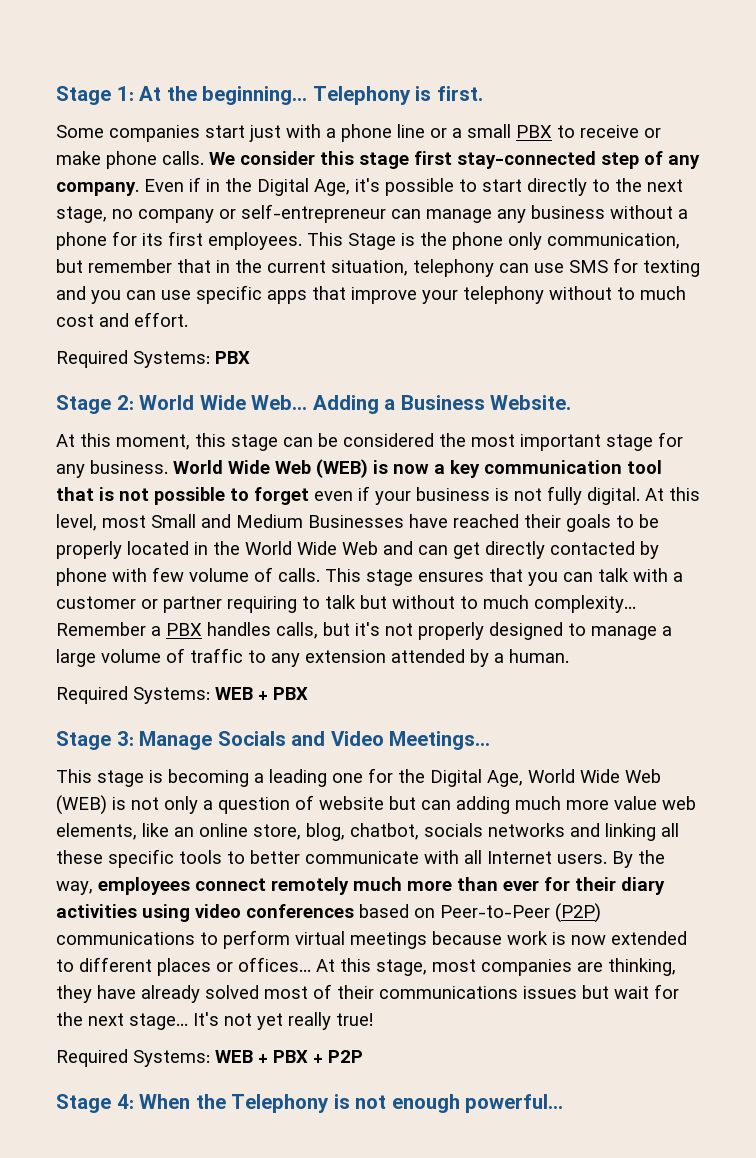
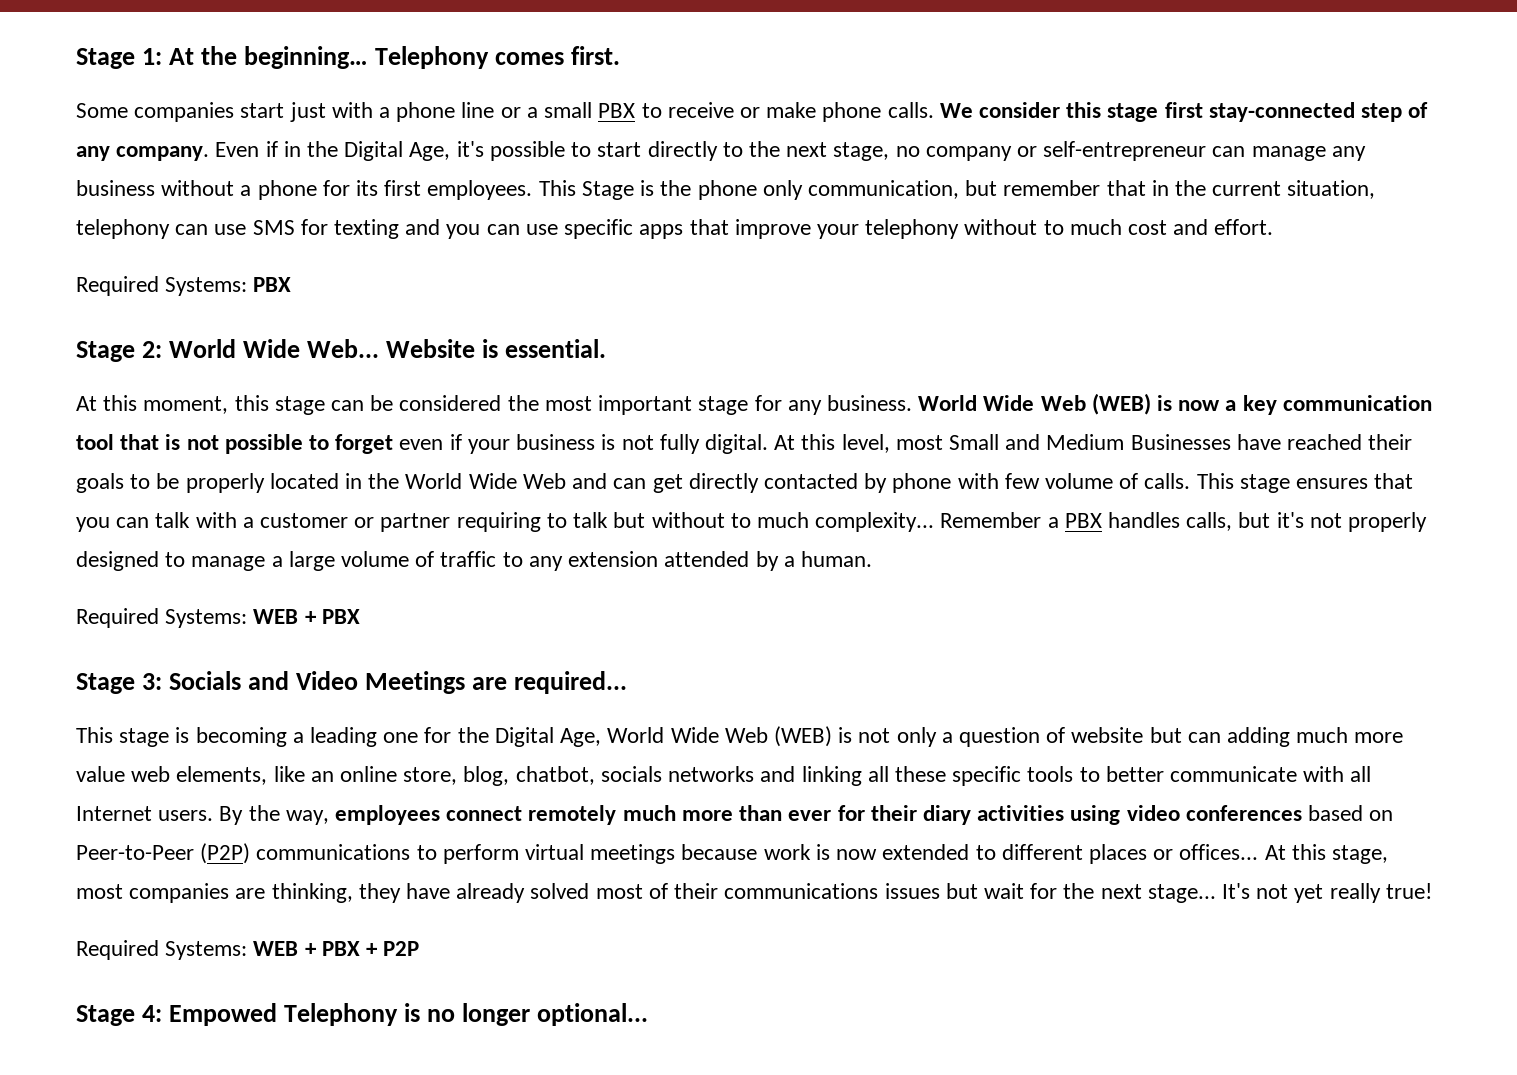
[415,86,432,101] is -> [495,52,565,65] comes
[312,395,572,414] Adding a Business Website. -> [386,339,607,358] Website is essential.
[139,731,213,750] Manage -> (163, 681) none
[389,731,491,750] Meetings... -> [365,671,628,694] Meetings are required...
[139,1094,564,1113] When the Telephony is not enough powerful... -> [169,1003,649,1026] Empowed Telephony is no longer optional...

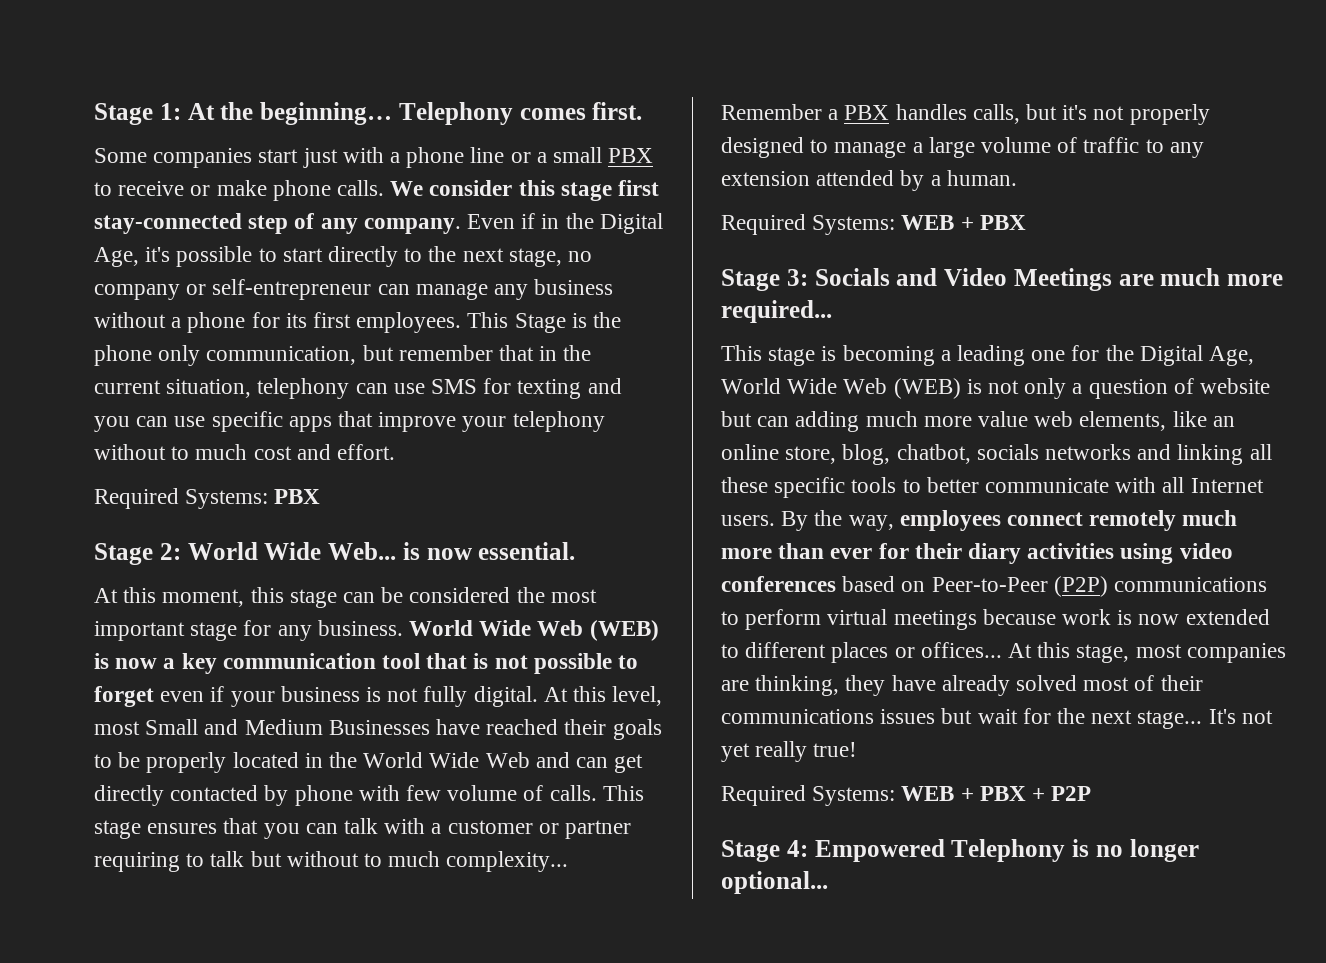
[386,339,499,358] Website is -> [402,542,472,560] is now
(508, 683) none -> [1160,268,1283,286] much more
[169,1003,278,1026] Empowed -> [814,839,945,862] Empowered

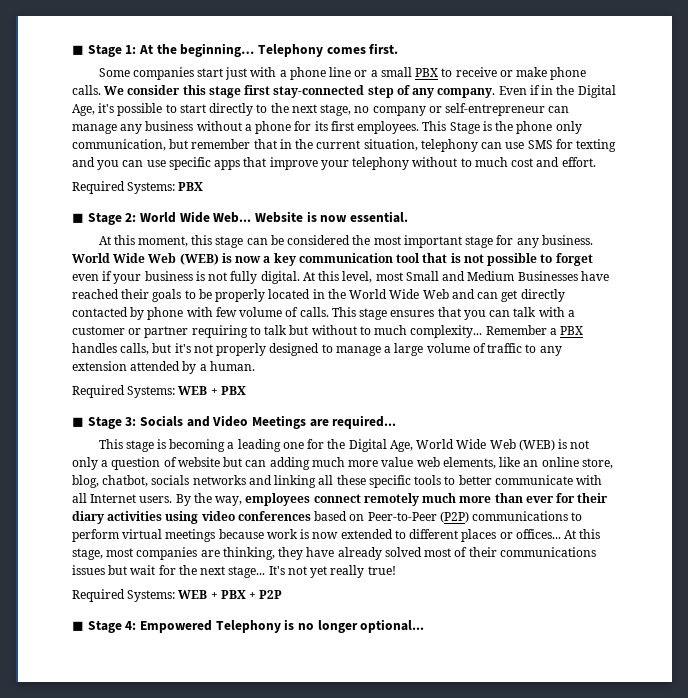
(94, 114) none -> [72,45,84,55] ◼
(321, 496) none -> [72,213,84,223] ◼
(396, 551) none -> [254,211,303,223] Website
(1026, 222) none -> [72,417,84,427] ◼
[1160,268,1283,286] much more -> (329, 423) none
(1092, 793) none -> [72,621,84,631] ◼

